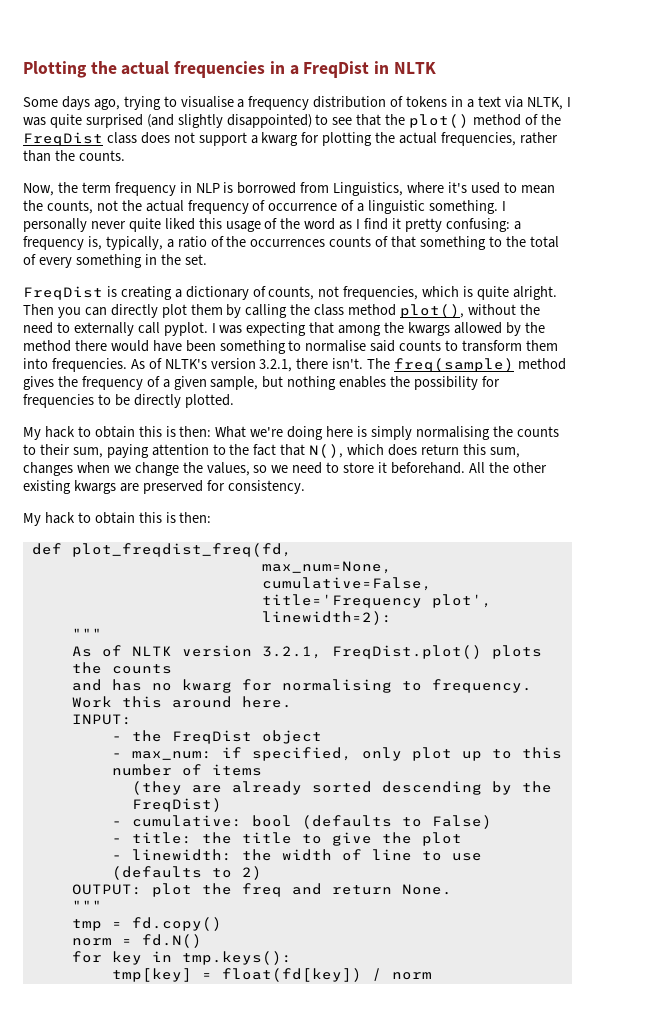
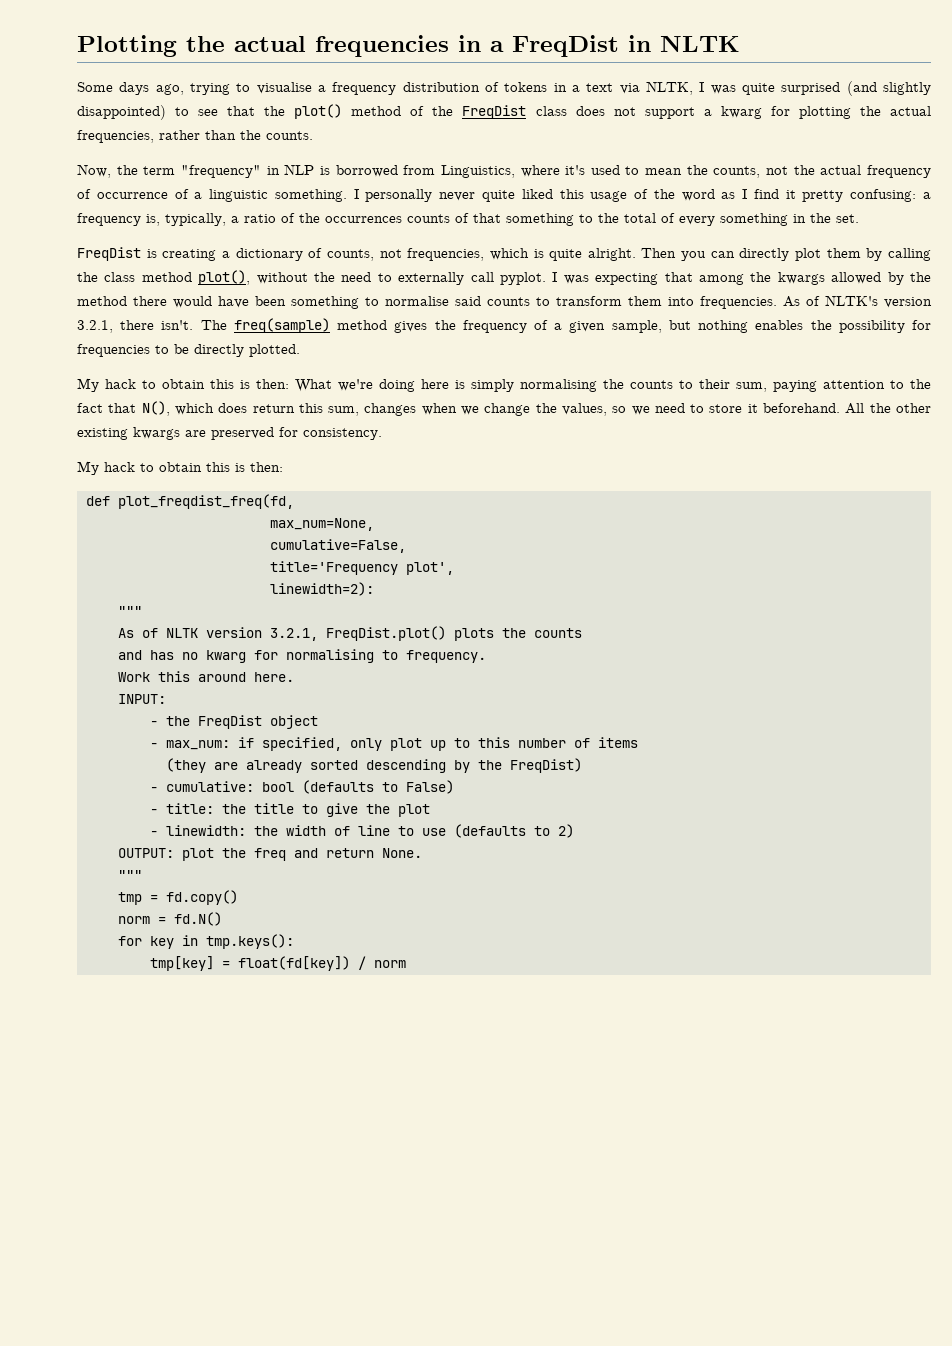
[114,182,176,196] frequency -> [180,165,261,178] "frequency"

